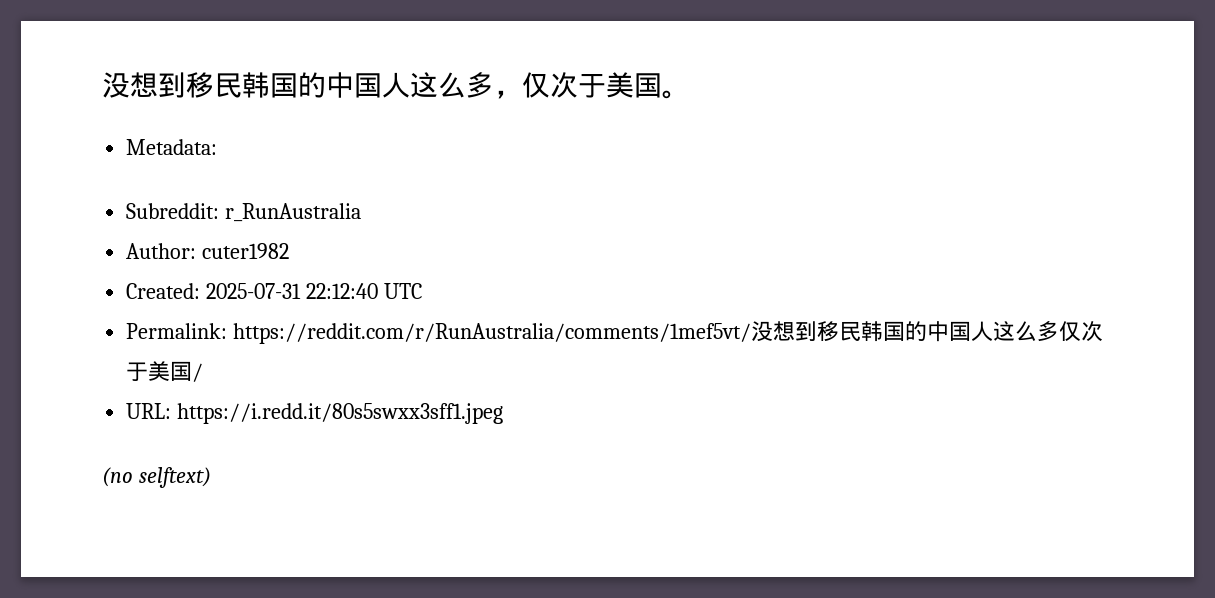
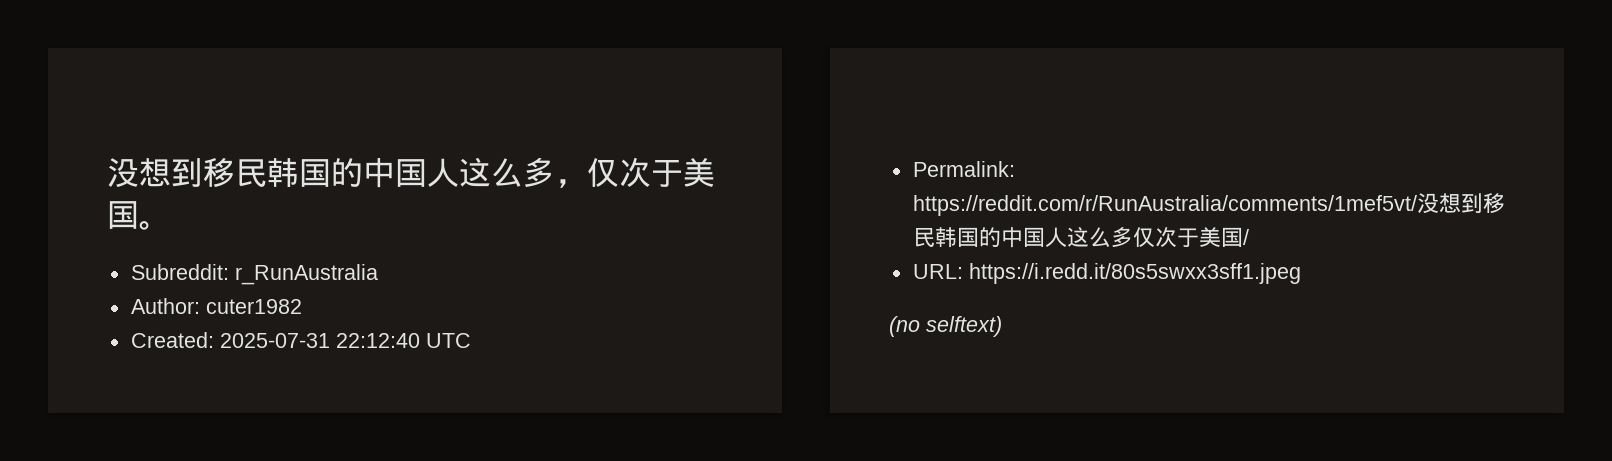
[126,139,218,155] // Metadata: -> (171, 225) none

